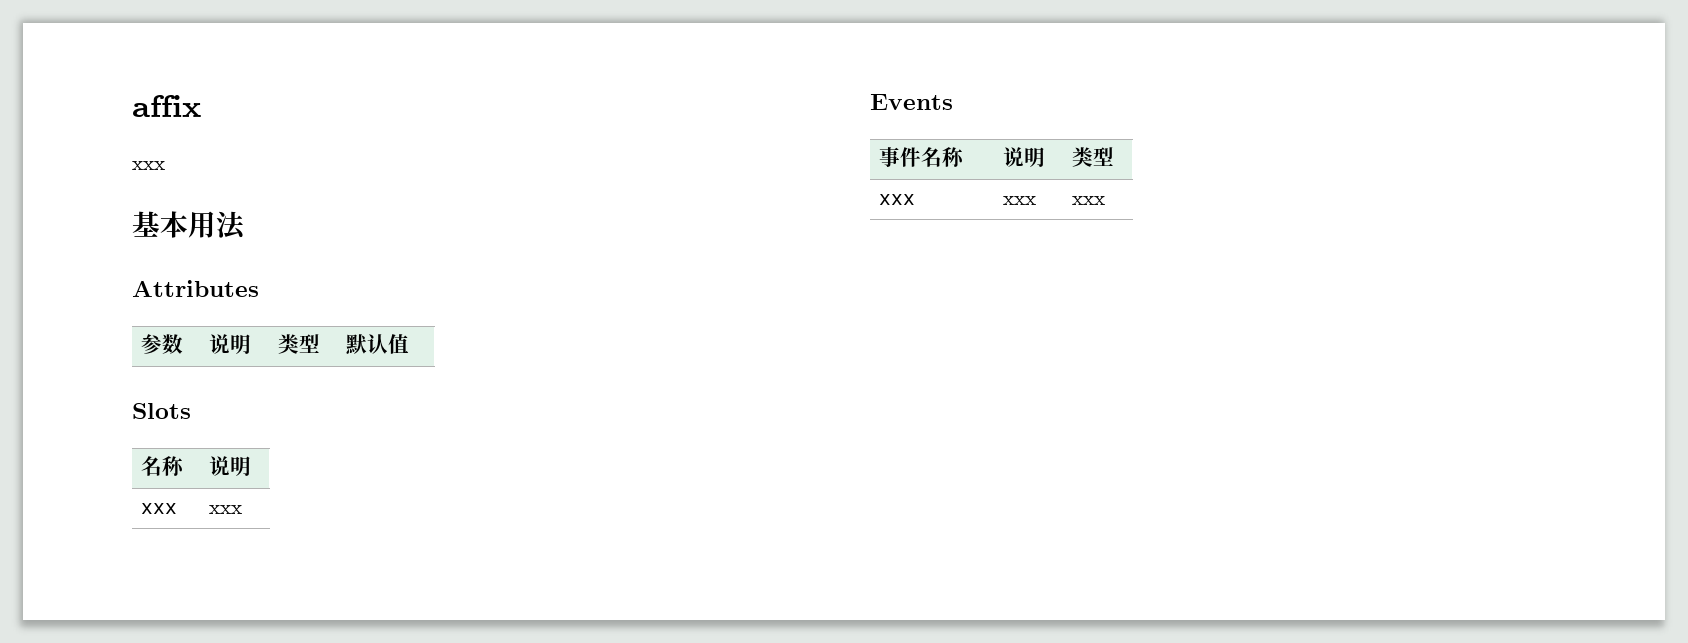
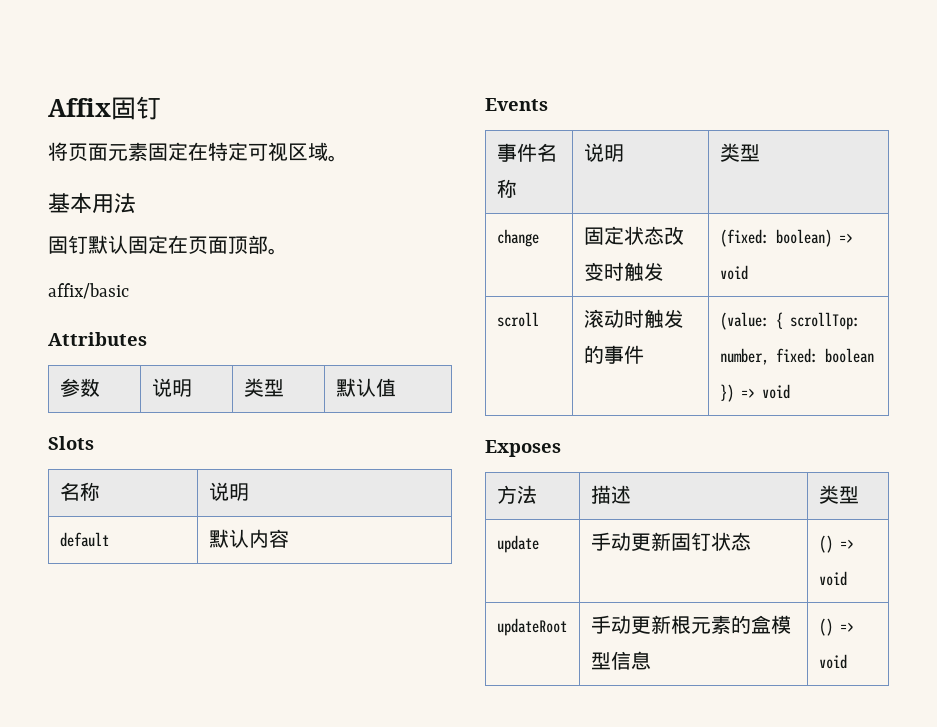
[132,95,201,117] [132,161,165,170] [132,211,246,240] affix // xxx // 基本用法 -> [48,96,161,120] [48,142,348,162] [48,193,136,213] [48,235,288,255] [48,283,129,299] Affix固钉 // 将页面元素固定在特定可视区域。 // 基本用法 // 固钉默认固定在页面顶部。 // affix/basic
[141,503,178,514] [209,505,243,514] xxx | xxx -> [59,532,109,547] [208,529,289,548] default | 默认内容
[879,194,916,205] [1003,196,1037,205] [1072,196,1106,205] xxx | xxx | xxx -> [496,229,539,247] [583,226,684,245] [583,262,664,281] [719,229,853,247] [719,265,748,280] [496,312,539,327] [583,309,684,328] [583,345,644,364] [719,312,860,330] [719,348,874,365] [719,384,790,402] [485,440,561,457] [496,485,537,504] [590,485,631,504] [818,485,859,504] [496,535,539,553] [590,532,751,551] [818,535,854,553] [818,571,847,586] [496,618,567,636] [590,615,791,634] [590,651,651,670] [818,618,854,636] [818,654,847,669] change | 固定状态改变时触发 | (fixed: boolean) => void // scroll | 滚动时触发的事件 | (value: { scrollTop: number, fixed: boolean }) => void // Exposes // 方法 | 描述 | 类型 // update | 手动更新固钉状态 | () => void // updateRoot | 手动更新根元素的盒模型信息 | () => void

